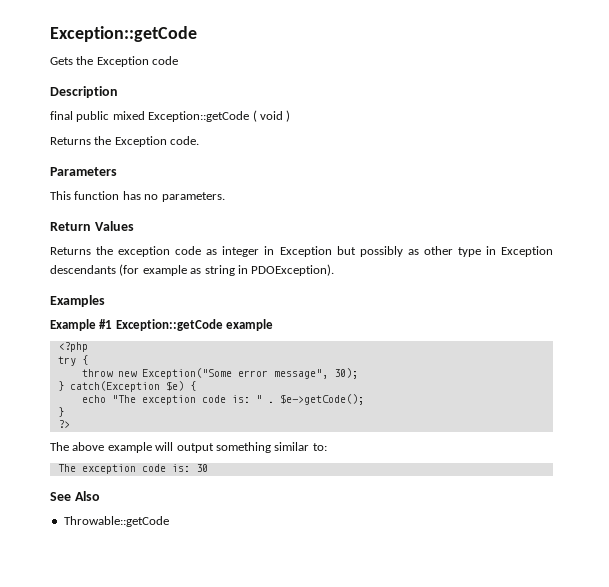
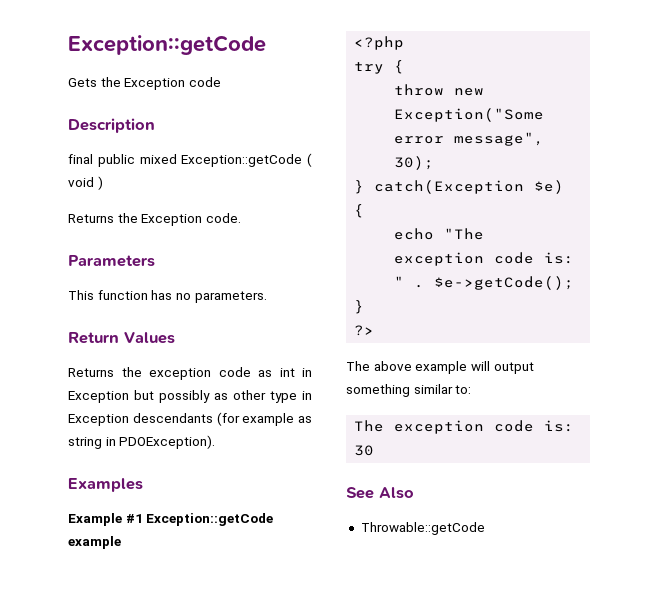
[222,246,260,257] integer -> [279,368,295,377] int

